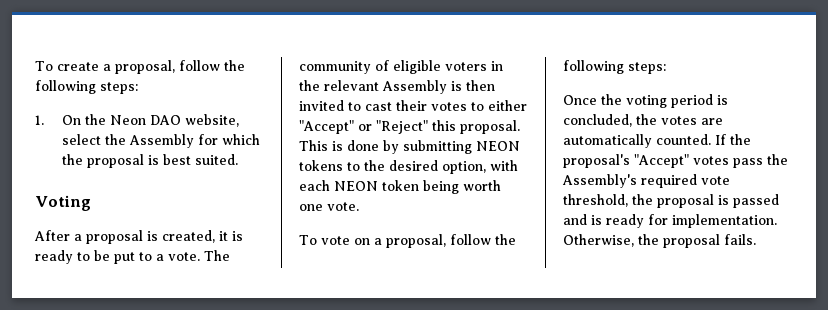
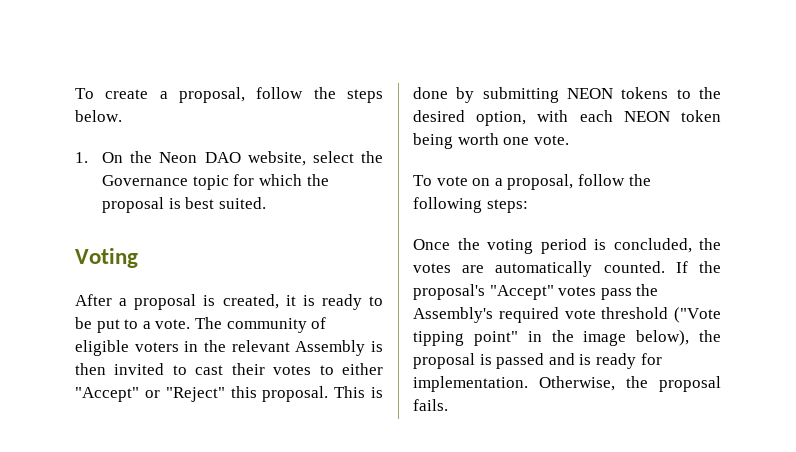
[35,80,138,94] following steps: -> [346,89,383,103] [75,110,122,122] steps below.
[129,134,195,148] Assembly -> [102,175,229,190] Governance topic
[563,194,628,207] threshold, -> [601,307,721,323] [413,330,690,346] threshold ("Vote tipping point" in the image below),

